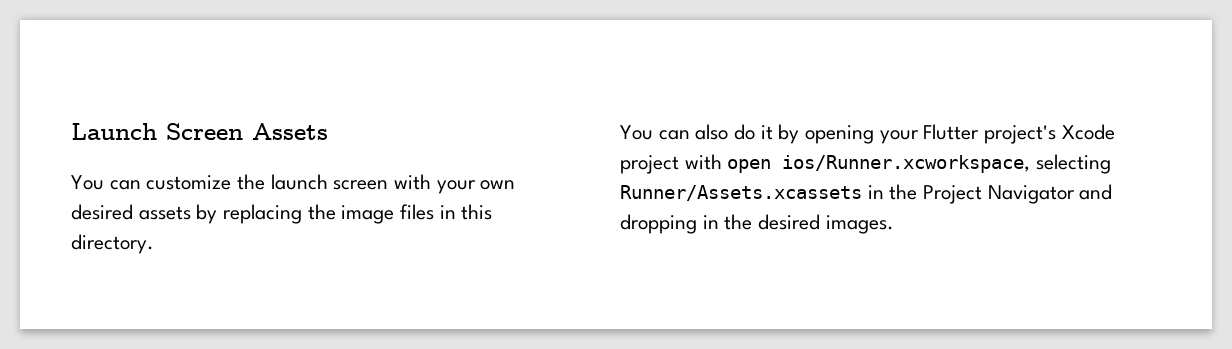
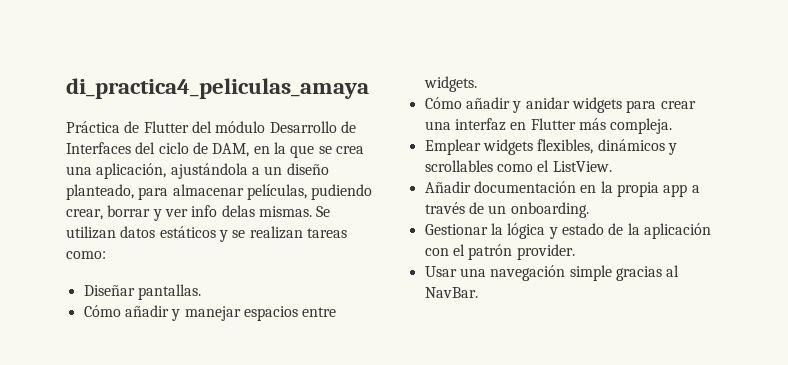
[71,123,328,140] [71,174,516,194] [71,204,493,224] [71,234,154,254] [620,124,1115,144] [620,154,1112,174] [620,184,1113,204] [620,214,894,234] Launch Screen Assets // You can customize the launch screen with your own desired assets by replacing the image files in this directory. // You can also do it by opening your Flutter project's Xcode project with open ios/Runner.xcworkspace, selecting Runner/Assets.xcassets in the Project Navigator and dropping in the desired images. -> [66,78,369,99] [66,121,356,133] [66,142,364,158] [66,163,329,179] [66,184,373,200] [66,205,331,221] [66,226,347,242] [66,251,106,259] [83,284,201,300] [83,305,337,321] [423,76,477,92] [424,97,696,113] [424,118,673,134] [424,139,677,155] [424,160,612,172] [424,181,700,197] [424,202,589,218] [424,223,711,239] [424,244,575,260] [424,265,680,281] [424,287,478,298] di_practica4_peliculas_amaya // Práctica de Flutter del módulo Desarrollo de Interfaces del ciclo de DAM, en la que se crea una aplicación, ajustándola a un diseño planteado, para almacenar películas, pudiendo crear, borrar y ver info delas mismas. Se utilizan datos estáticos y se realizan tareas como: // Diseñar pantallas. // Cómo añadir y manejar espacios entre widgets. // Cómo añadir y anidar widgets para crear una interfaz en Flutter más compleja. // Emplear widgets flexibles, dinámicos y scrollables como el ListView. // Añadir documentación en la propia app a través de un onboarding. // Gestionar la lógica y estado de la aplicación con el patrón provider. // Usar una navegación simple gracias al NavBar.

